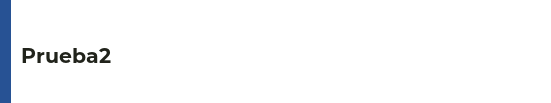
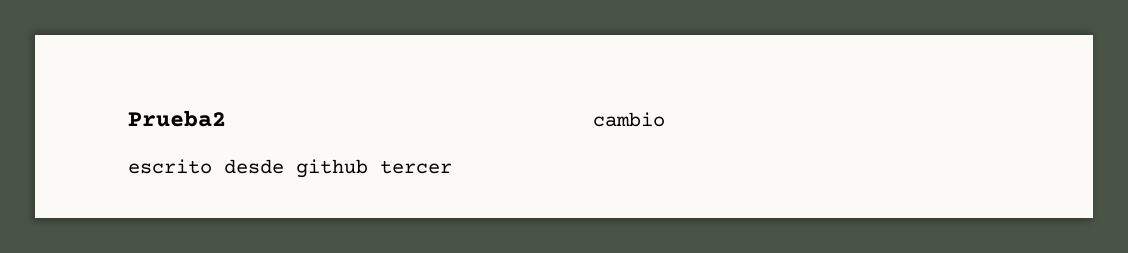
(111, 55) none -> [128,159,452,178] [593,112,665,127] // escrito desde github tercer cambio

